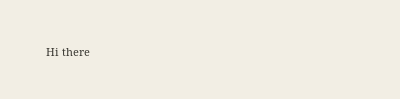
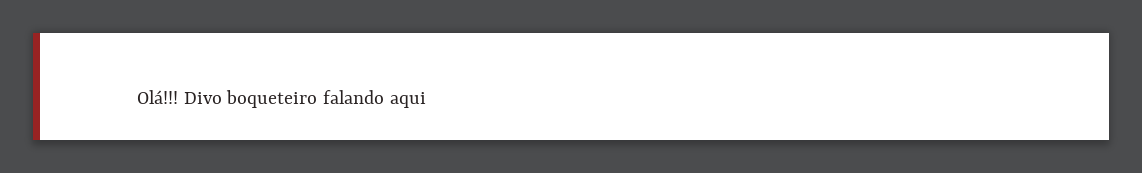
[46,48,90,56] Hi there -> [137,90,426,108] Olá!!! Divo boqueteiro falando aqui

